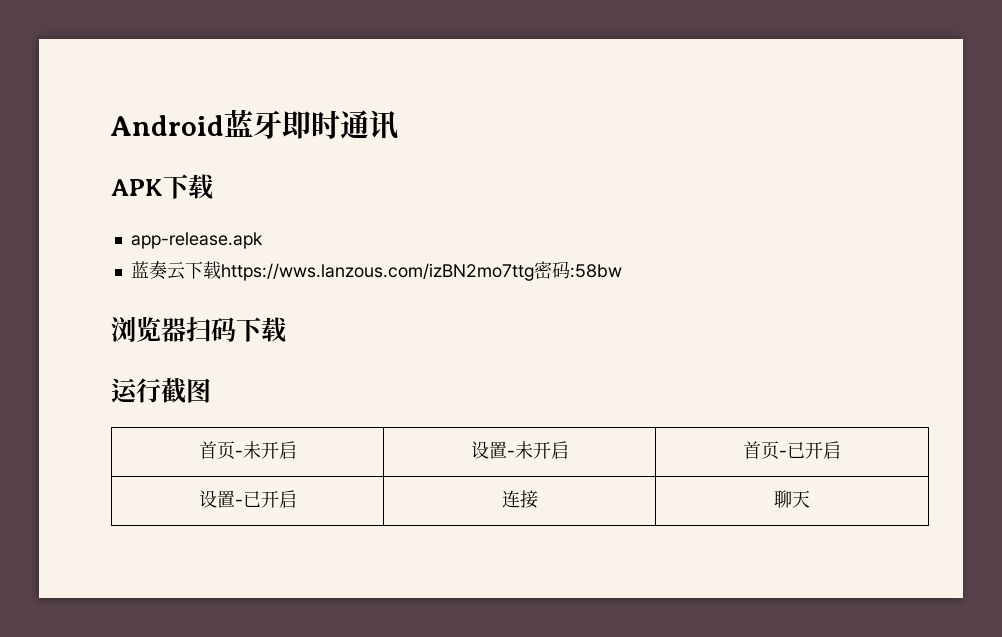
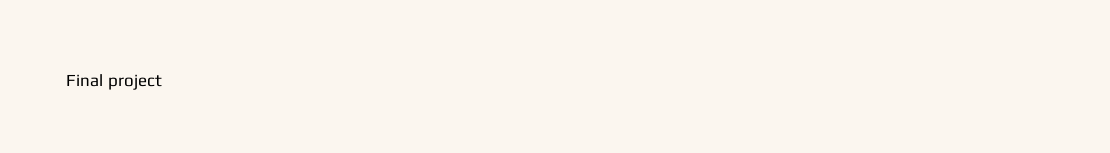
[110,109,398,139] [111,174,214,200] [130,232,263,249] [130,261,622,281] [111,317,287,343] [111,377,211,404] [198,441,297,460] [470,441,569,459] [743,441,841,460] [198,490,297,508] [501,490,538,509] [774,490,810,508] Android蓝牙即时通讯 // APK下载 // app-release.apk // 蓝奏云下载https://wws.lanzous.com/izBN2mo7ttg密码:58bw // 浏览器扫码下载 // 运行截图 // 首页-未开启 | 设置-未开启 | 首页-已开启 // 设置-已开启 | 连接 | 聊天 -> [66,74,162,90] Final project

